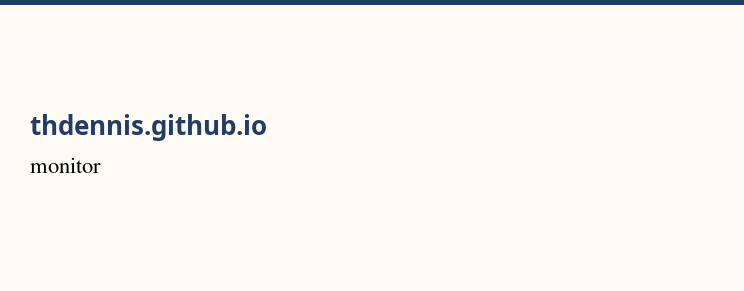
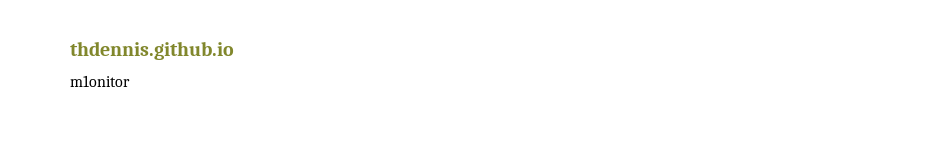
[30,157,101,173] monitor -> [70,75,130,87] m1onitor

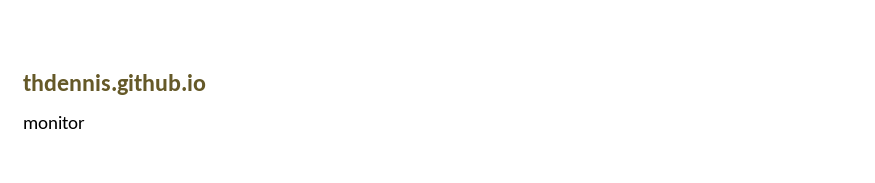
[70,75,130,87] m1onitor -> [23,116,85,129] monitor

